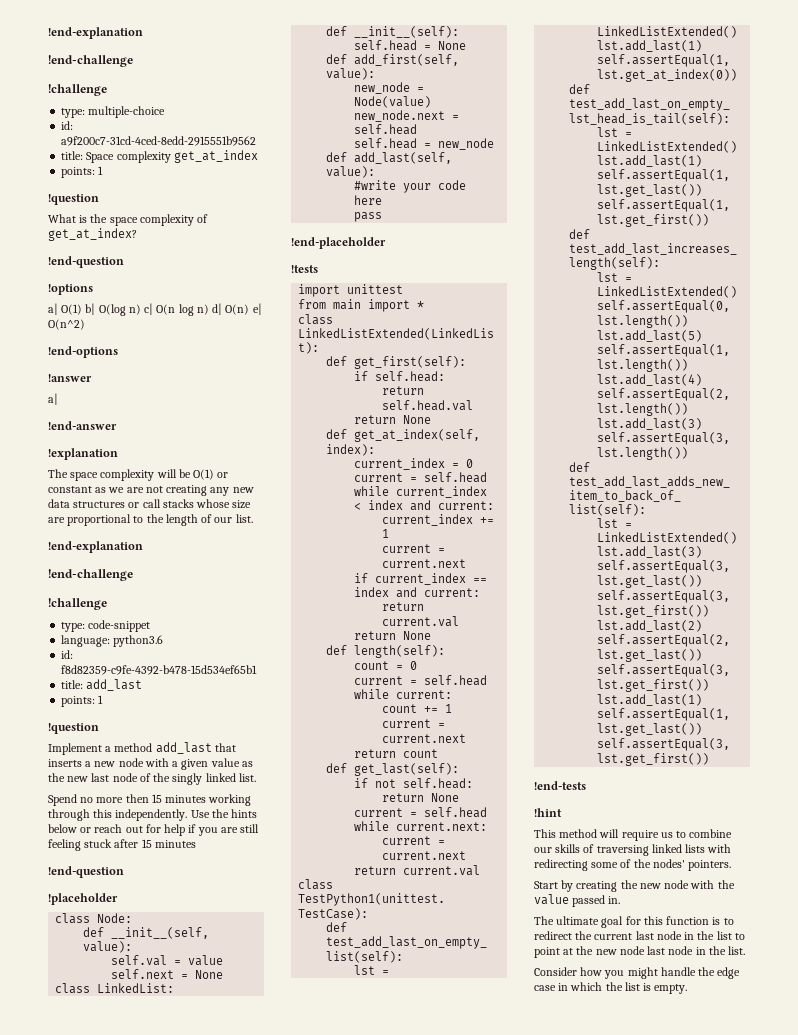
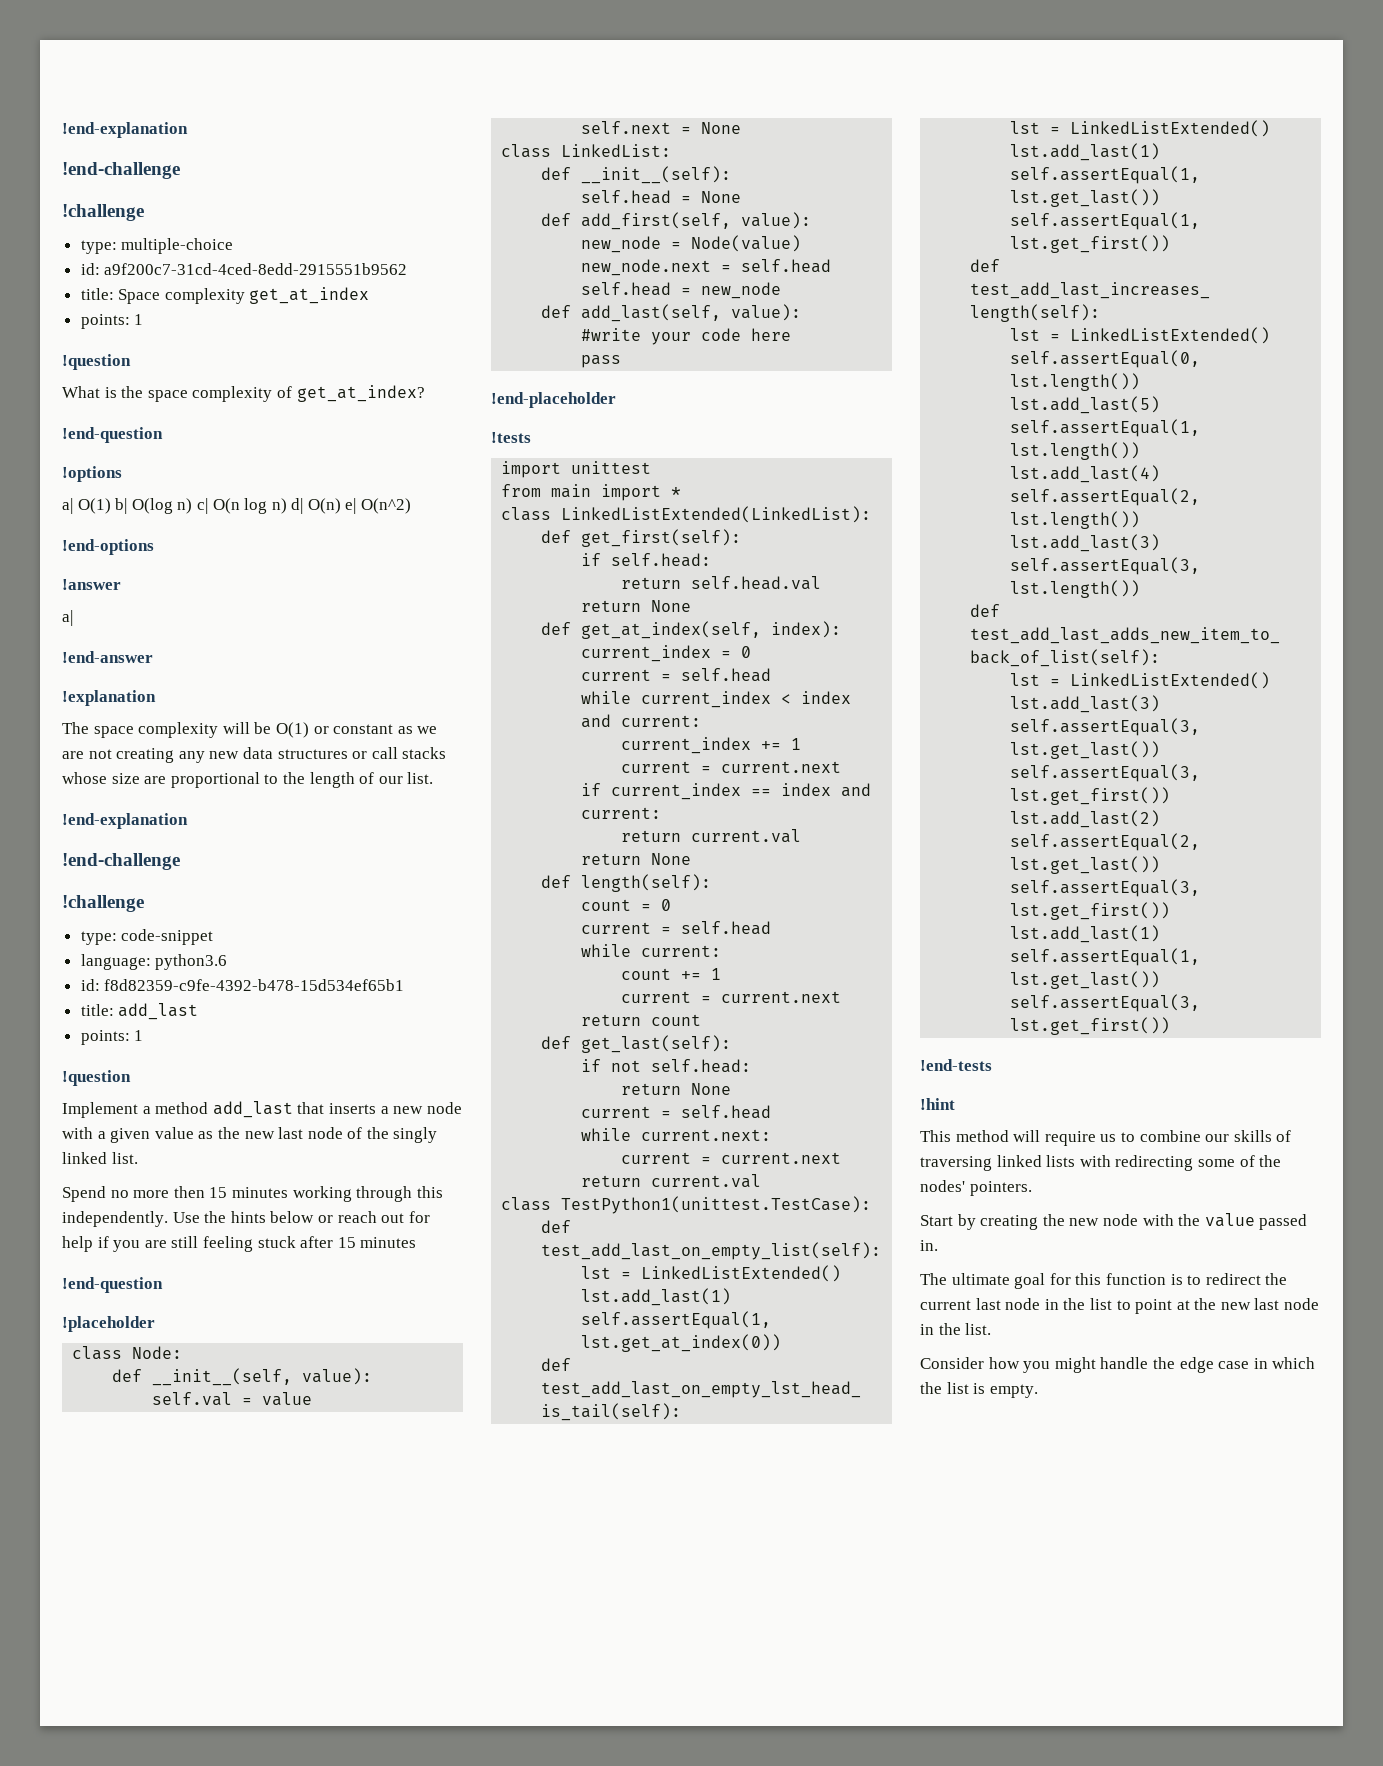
[619,946,645,955] node -> (1251, 1306) none

